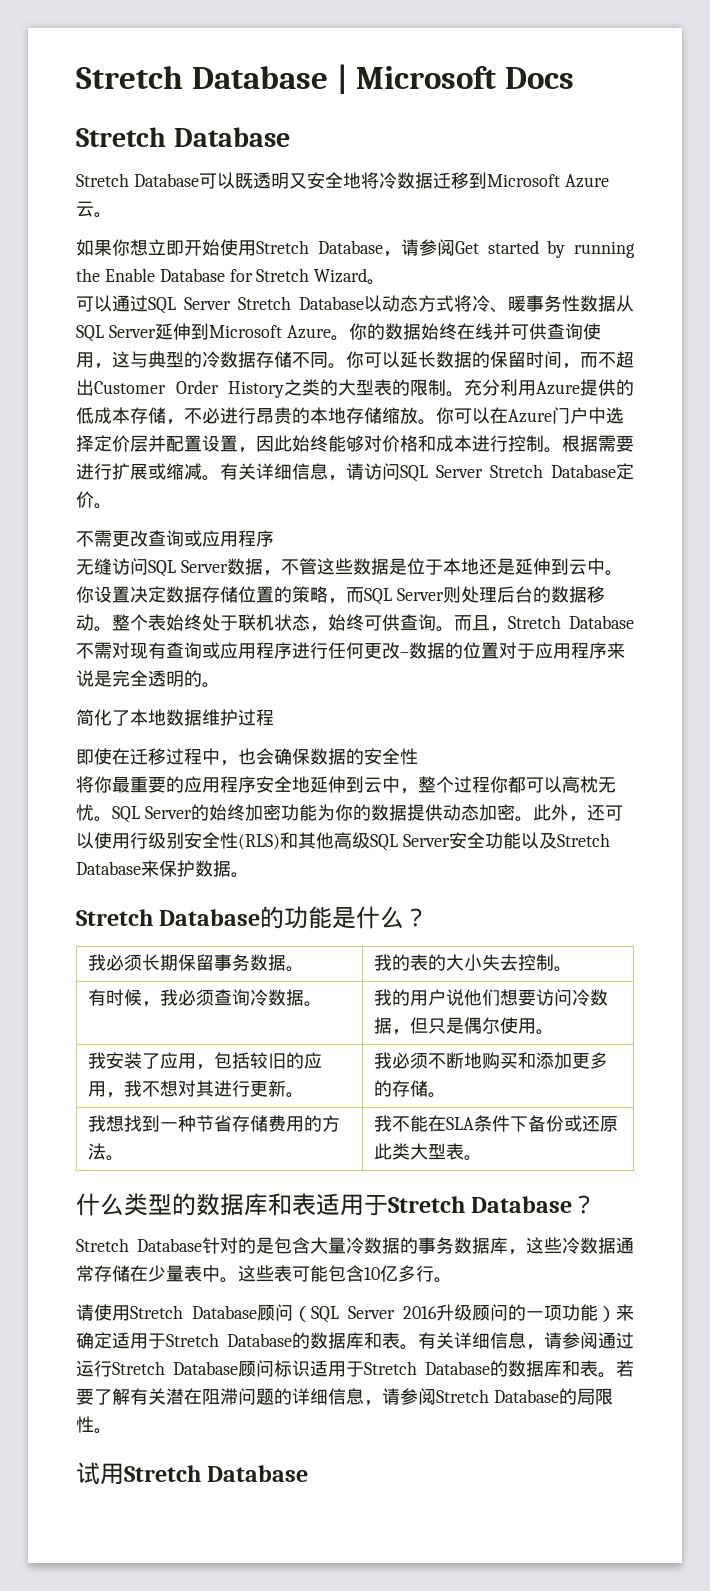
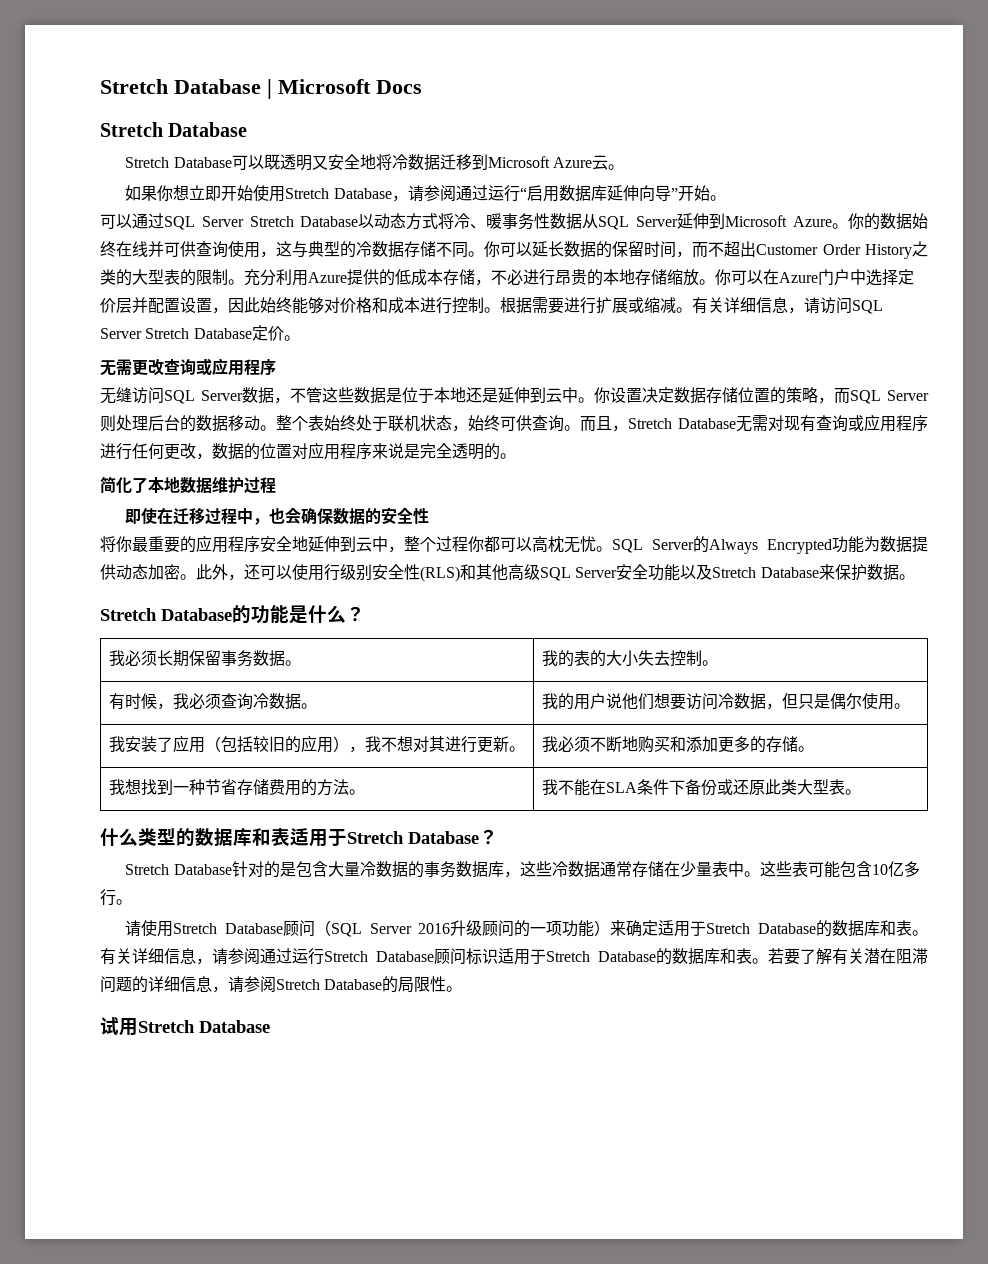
[454,240,635,258] [76,268,368,283] Get started by running the Enable Database for Stretch Wizard -> [455,185,710,202] 通过运行“启用数据库延伸向导”开始
[76,531,94,547] 不 -> [100,360,116,376] 无
[76,643,94,659] 不 -> [736,416,752,432] 无
[400,652,409,657] – -> [196,453,212,460] ，
[517,643,535,659] 于 -> (308, 451) none
[208,804,371,821] 始终加密功能为你的 -> [709,536,880,554] Always Encrypted功能为
[196,1064,215,1070] ， -> [204,736,221,752] （
(107, 1089) none -> [332,736,349,752] ）

